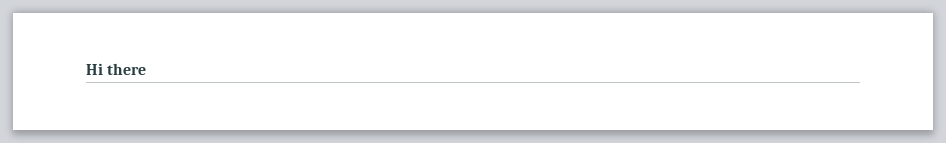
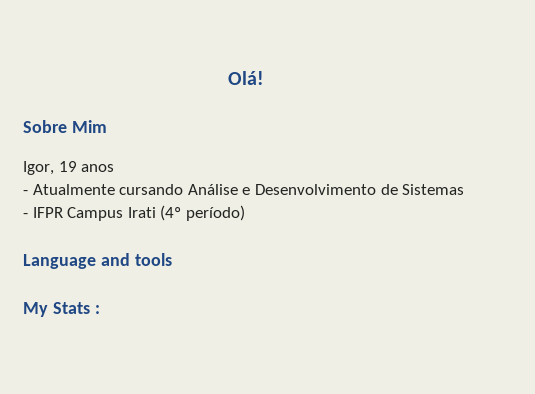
[86,63,147,75] Hi there -> [227,71,264,85] [23,120,107,133] [23,161,115,175] [23,184,465,195] [23,205,245,221] [23,253,172,269] [23,302,100,317] Olá! // Sobre Mim // Igor, 19 anos // - Atualmente cursando Análise e Desenvolvimento de Sistemas - IFPR Campus Irati (4º período) // Language and tools // My Stats :

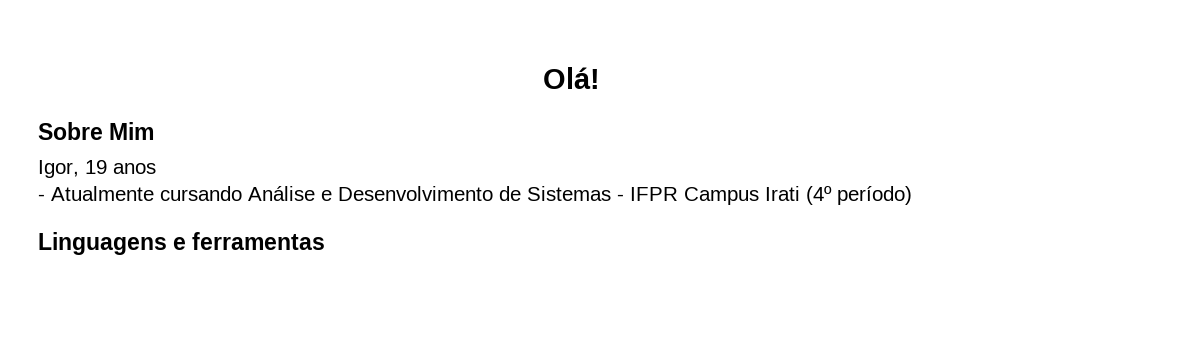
[23,253,172,269] [23,302,100,317] Language and tools // My Stats : -> [38,232,326,255] Linguagens e ferramentas

